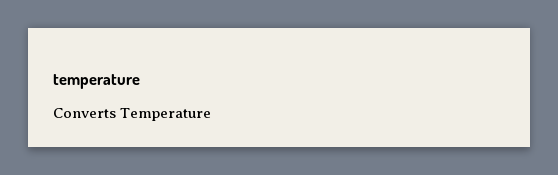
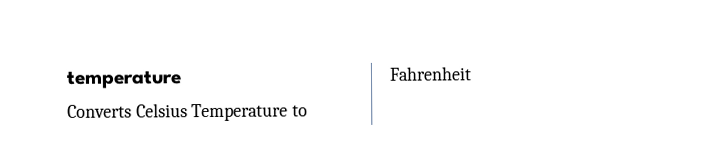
[120,108,212,121] Temperature -> [135,103,309,122] [389,66,472,81] Celsius Temperature to Fahrenheit

